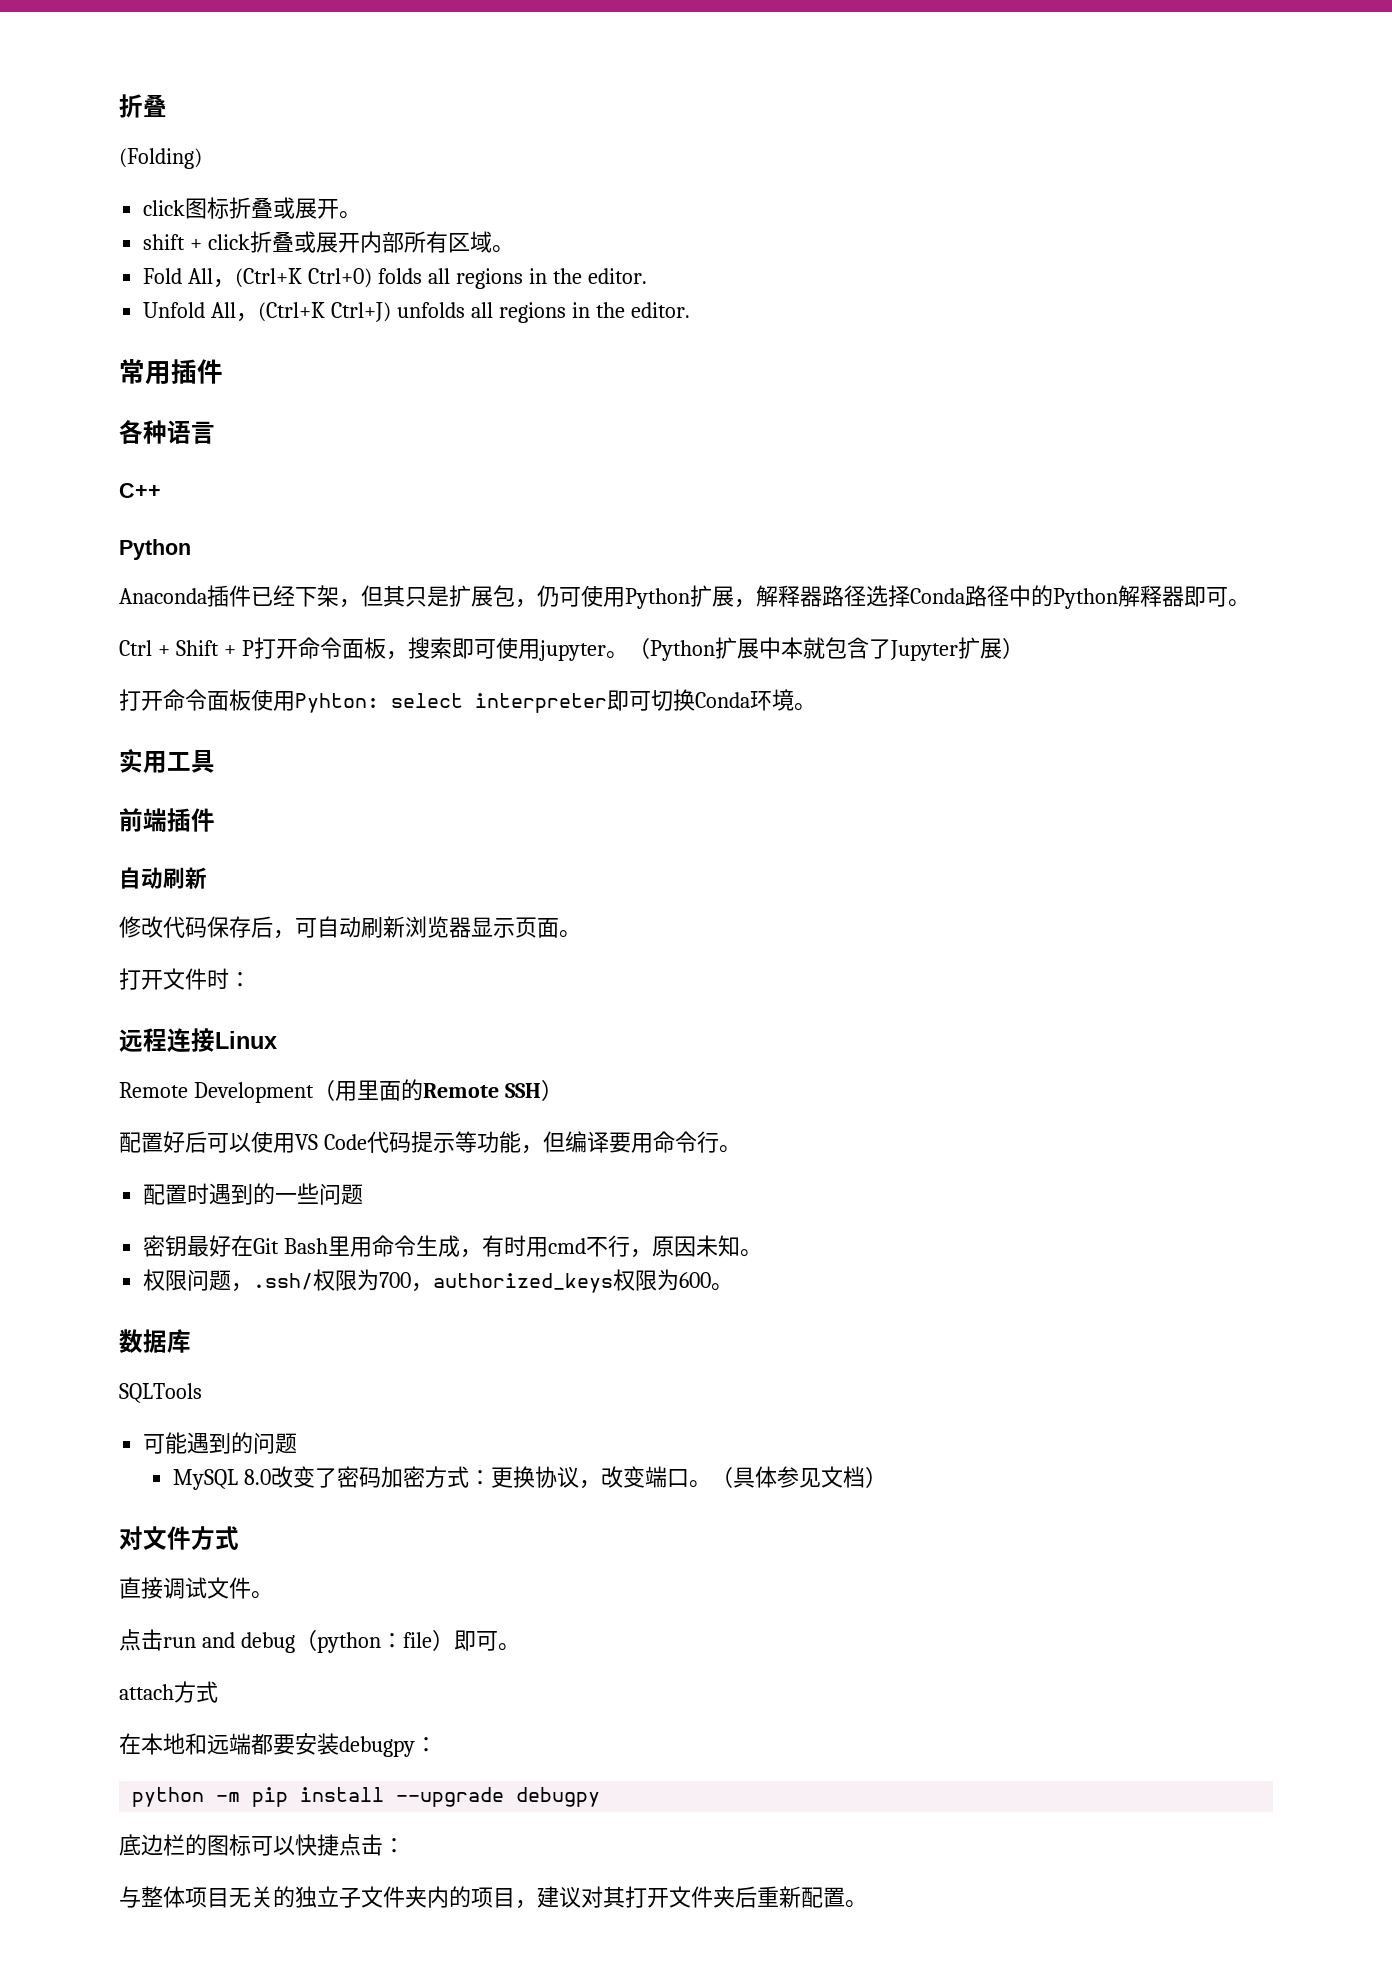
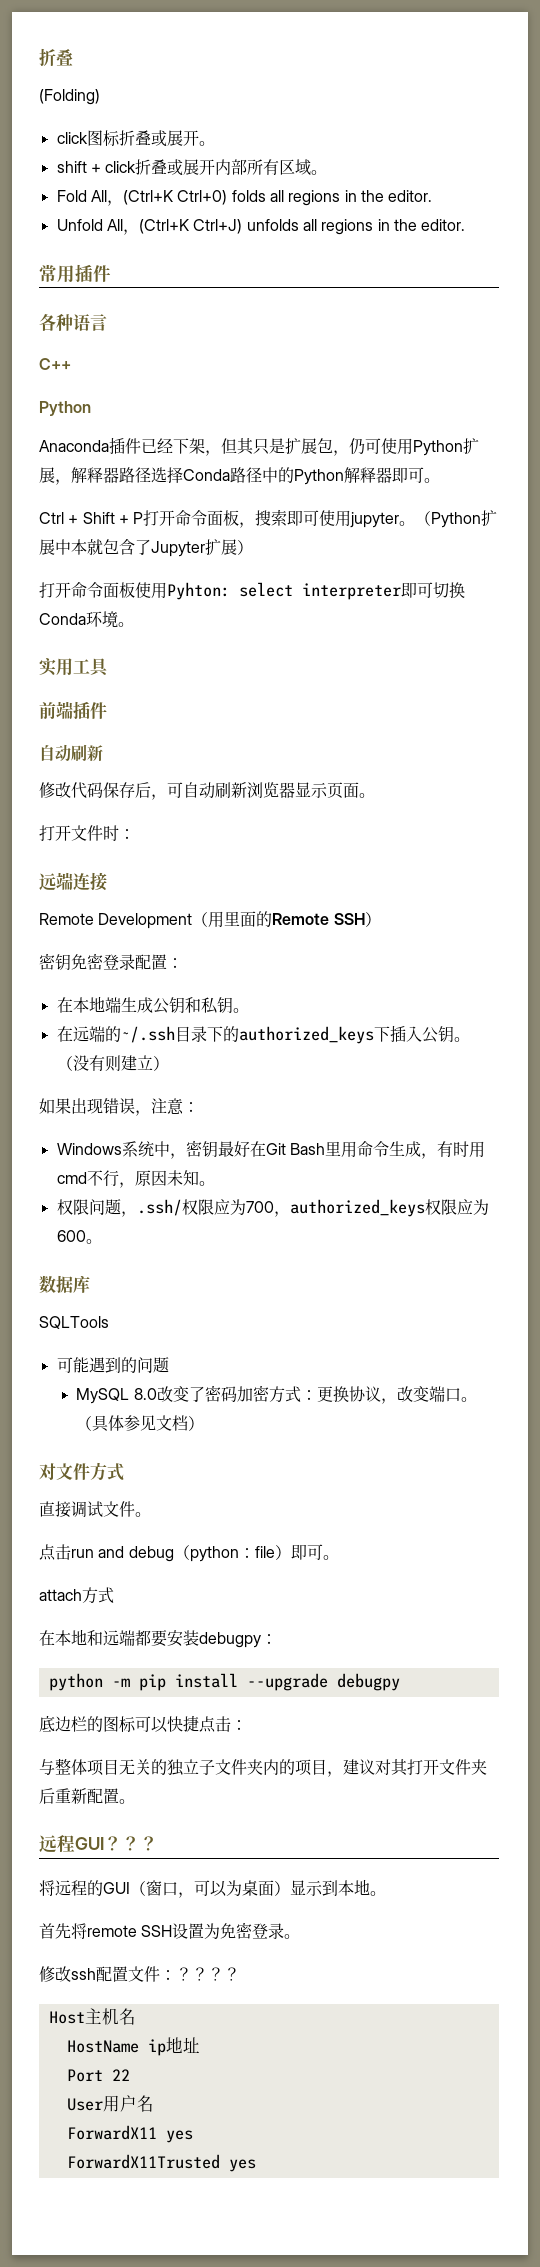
[143,1028,167,1052] 程 -> [56,872,73,890] 端
[215,1031,277,1049] Linux -> (107, 881) none
[119,1131,741,1154] [143,1183,364,1205] 配置好后可以使用VS Code代码提示等功能，但编译要用命令行。 // 配置时遇到的一些问题 // -> [39,953,183,971] [56,996,249,1014] [56,1025,470,1044] [56,1055,169,1072] [39,1098,199,1116] [56,1141,186,1159] 密钥免密登录配置： // 在本地端生成公钥和私钥。 // 在远端的~/.ssh目录下的authorized_keys下插入公钥。（没有则建立） // 如果出现错误，注意： // Windows系统中，
(358, 1280) none -> [213,1199,230,1215] 应
(658, 1280) none -> [456,1199,473,1215] 应
(867, 1904) none -> [39,1835,158,1853] [39,1879,386,1898] [39,1922,301,1939] [39,1966,240,1982] [48,2008,136,2025] [66,2037,200,2056] [66,2069,130,2082] [66,2095,154,2112] [66,2125,193,2143] [66,2154,256,2172] // 远程GUI？？？ // 将远程的GUI（窗口，可以为桌面）显示到本地。 // 首先将remote SSH设置为免密登录。 // 修改ssh配置文件：？？？？ // Host主机名 // HostName ip地址 // Port 22 // User用户名 // ForwardX11 yes // ForwardX11Trusted yes

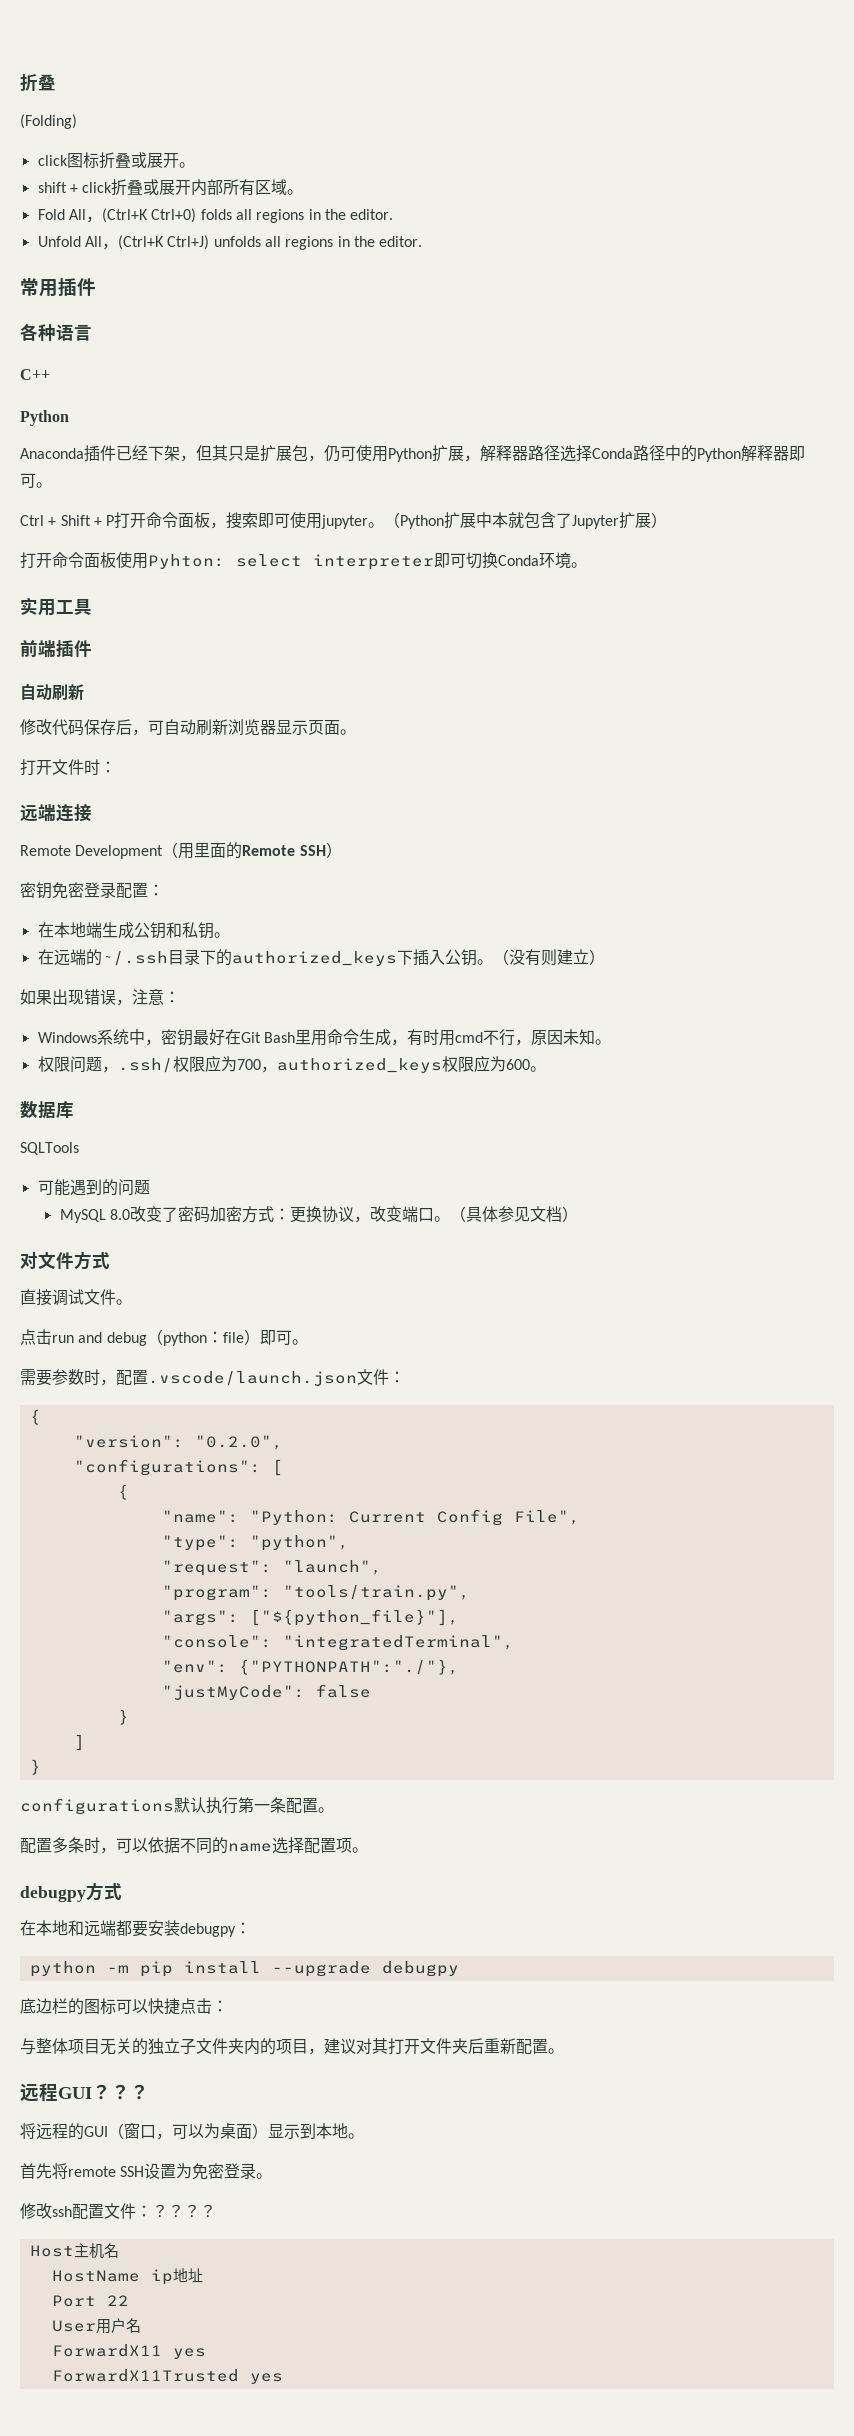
[39,1589,82,1601] attach -> [20,1369,405,1386] [29,1409,41,1425] [73,1435,283,1450] [73,1459,283,1476] [117,1484,129,1500] [161,1509,580,1526] [161,1535,349,1551] [161,1560,382,1576] [161,1585,470,1601] [161,1609,459,1626] [161,1635,514,1651] [161,1659,459,1675] [161,1684,371,1700] [117,1709,129,1725] [73,1734,85,1751] [29,1759,41,1775] [20,1797,334,1815] [20,1837,368,1854] [20,1886,86,1902] 需要参数时，配置.vscode/launch.json文件： // { // "version": "0.2.0", // "configurations": [ // { // "name": "Python: Current Config File", // "type": "python", // "request": "launch", // "program": "tools/train.py", // "args": ["${python_file}"], // "console": "integratedTerminal", // "env": {"PYTHONPATH":"./"}, // "justMyCode": false // } // ] // } // configurations默认执行第一条配置。 // 配置多条时，可以依据不同的name选择配置项。 // debugpy

